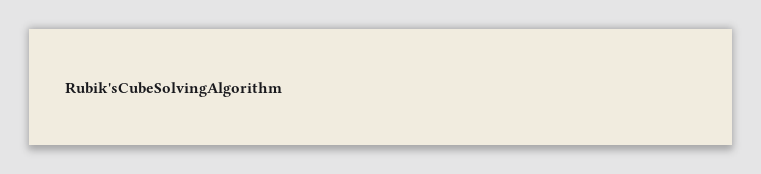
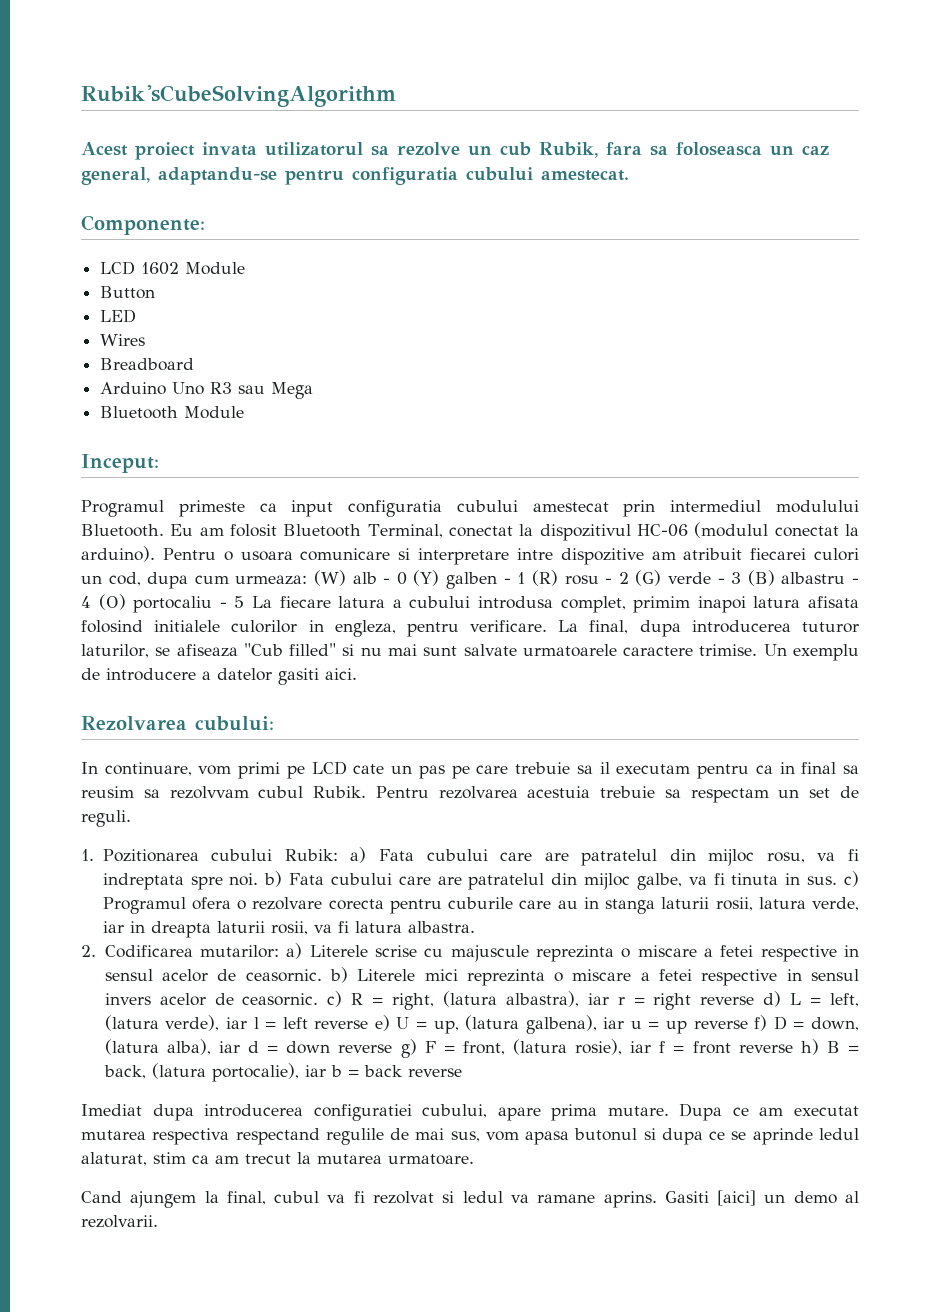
(282, 89) none -> [81,142,829,160] [81,167,629,185] [81,215,205,235] [100,261,246,275] [100,286,156,299] [100,309,137,323] [100,334,146,346] [100,358,195,371] [100,382,314,399] [100,406,245,419] [81,454,159,473] [81,500,860,517] [81,522,859,541] [81,546,860,565] [81,570,859,589] [81,594,860,613] [81,620,859,637] [81,643,860,661] [81,668,357,685] [81,716,274,731] [81,761,859,779] [81,786,859,803] [81,810,131,827] [81,847,859,866] [102,871,860,890] [102,897,859,914] [102,921,475,938] [81,943,860,962] [104,967,860,986] [104,991,860,1010] [104,1015,860,1034] [104,1039,859,1058] [103,1063,462,1082] [81,1103,859,1121] [81,1128,859,1145] [81,1152,474,1166] [81,1190,859,1208] [81,1215,158,1228] // Acest proiect invata utilizatorul sa rezolve un cub Rubik, fara sa foloseasca un caz general, adaptandu-se pentru configuratia cubului amestecat. // Componente: // LCD 1602 Module // Button // LED // Wires // Breadboard // Arduino Uno R3 sau Mega // Bluetooth Module // Inceput: // Programul primeste ca input configuratia cubului amestecat prin intermediul modulului Bluetooth. Eu am folosit Bluetooth Terminal, conectat la dispozitivul HC-06 (modulul conectat la arduino). Pentru o usoara comunicare si interpretare intre dispozitive am atribuit fiecarei culori un cod, dupa cum urmeaza: (W) alb - 0 (Y) galben - 1 (R) rosu - 2 (G) verde - 3 (B) albastru - 4 (O) portocaliu - 5 La fiecare latura a cubului introdusa complet, primim inapoi latura afisata folosind initialele culorilor in engleza, pentru verificare. La final, dupa introducerea tuturor laturilor, se afiseaza "Cub filled" si nu mai sunt salvate urmatoarele caractere trimise. Un exemplu de introducere a datelor gasiti aici. // Rezolvarea cubului: // In continuare, vom primi pe LCD cate un pas pe care trebuie sa il executam pentru ca in final sa reusim sa rezolvvam cubul Rubik. Pentru rezolvarea acestuia trebuie sa respectam un set de reguli. // 1. Pozitionarea cubului Rubik: a) Fata cubului care are patratelul din mijloc rosu, va fi indreptata spre noi. b) Fata cubului care are patratelul din mijloc galbe, va fi tinuta in sus. c) Programul ofera o rezolvare corecta pentru cuburile care au in stanga laturii rosii, latura verde, iar in dreapta laturii rosii, va fi latura albastra. // 2. Codificarea mutarilor: a) Literele scrise cu majuscule reprezinta o miscare a fetei respective in sensul acelor de ceasornic. b) Literele mici reprezinta o miscare a fetei respective in sensul invers acelor de ceasornic. c) R = right, (latura albastra), iar r = right reverse d) L = left, (latura verde), iar l = left reverse e) U = up, (latura galbena), iar u = up reverse f) D = down, (latura alba), iar d = down reverse g) F = front, (latura rosie), iar f = front reverse h) B = back, (latura portocalie), iar b = back reverse // Imediat dupa introducerea configuratiei cubului, apare prima mutare. Dupa ce am executat mutarea respectiva respectand regulile de mai sus, vom apasa butonul si dupa ce se aprinde ledul alaturat, stim ca am trecut la mutarea urmatoare. // Cand ajungem la final, cubul va fi rezolvat si ledul va ramane aprins. Gasiti [aici] un demo al rezolvarii.

